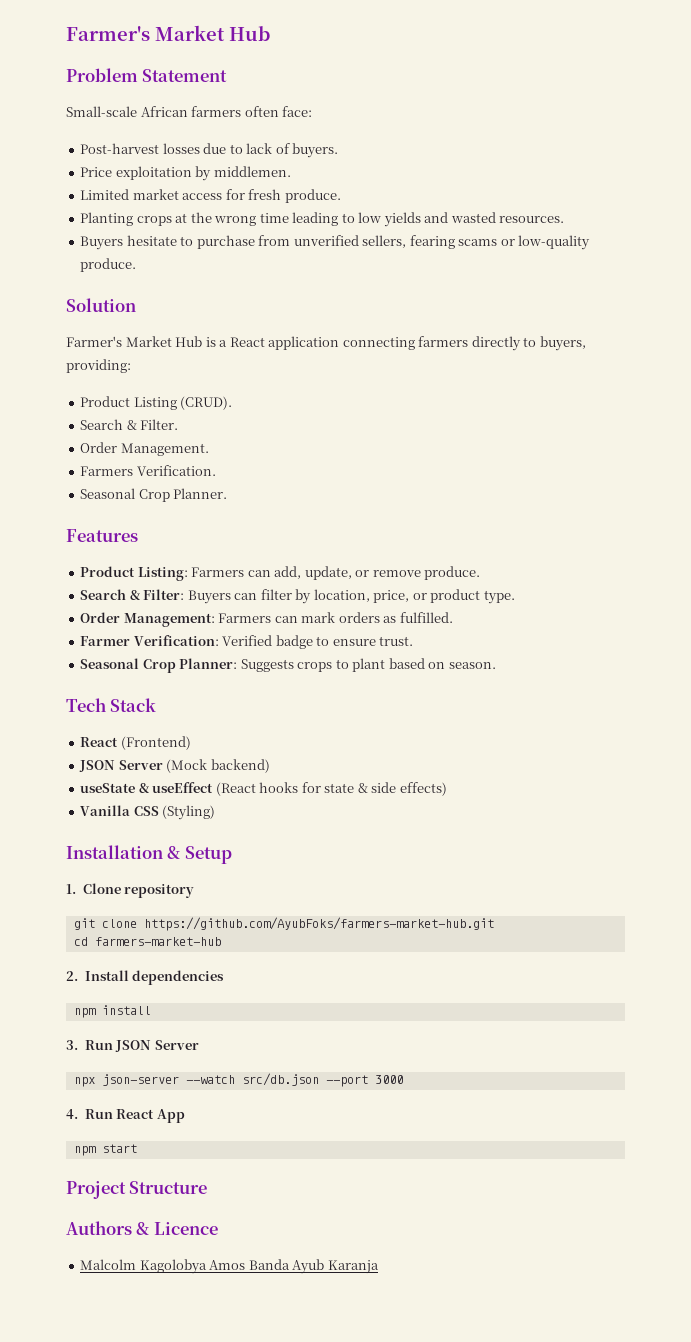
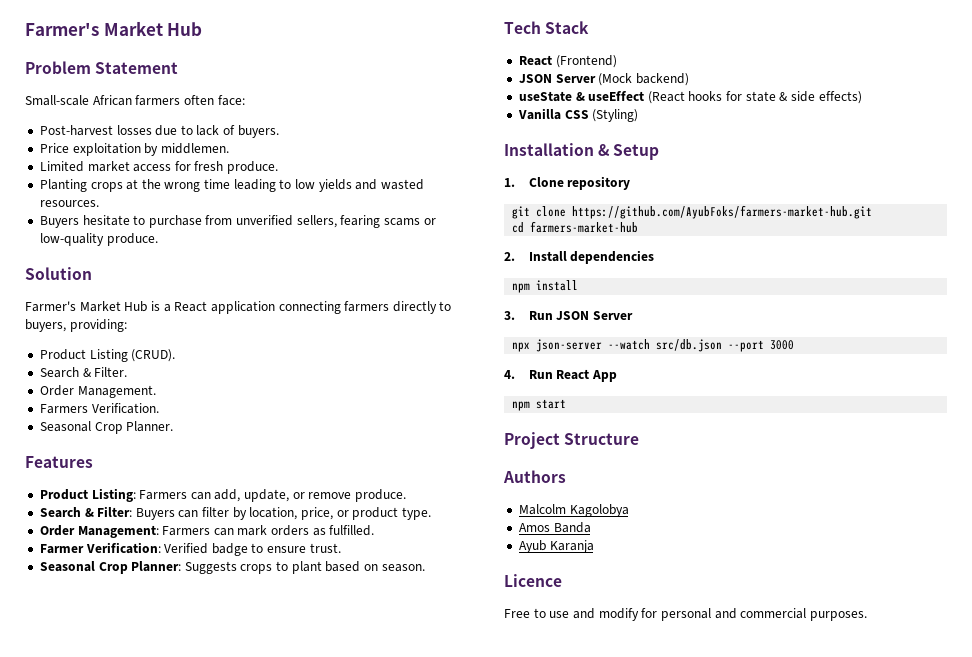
[136,1222,218,1235] & Licence -> (566, 476) none
(207, 1266) none -> (629, 510) //
(290, 1264) none -> (591, 527) //
(379, 1267) none -> [504,574,562,587] [504,608,867,621] // Licence // Free to use and modify for personal and commercial purposes.

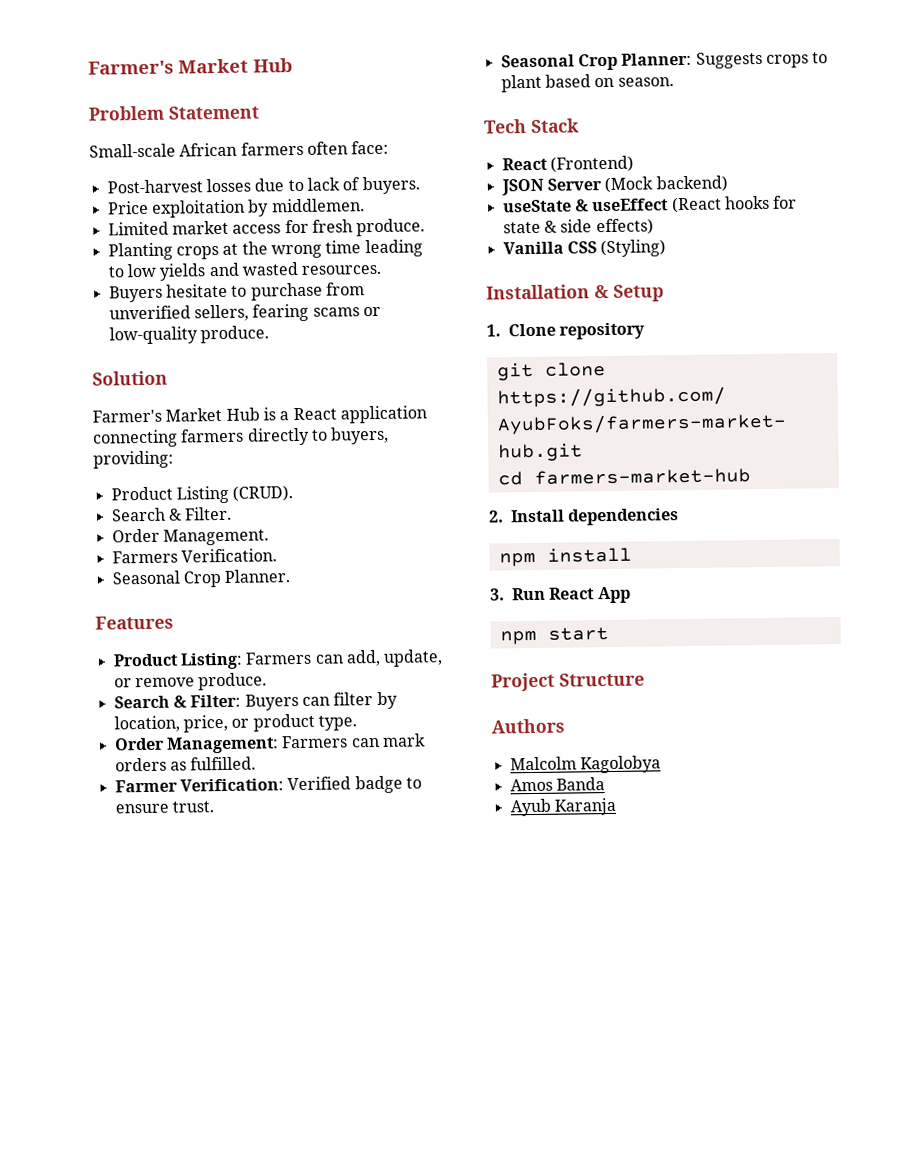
[556,311,634,320] [512,339,795,352] [504,370,553,379] JSON Server // npx json-server --watch src/db.json --port 3000 // 4. Run -> (546, 594) none
[504,574,562,587] [504,608,867,621] // Licence // Free to use and modify for personal and commercial purposes. -> (617, 806) none

